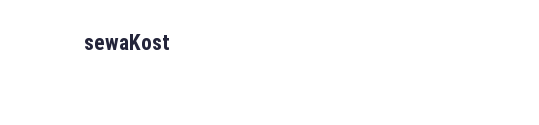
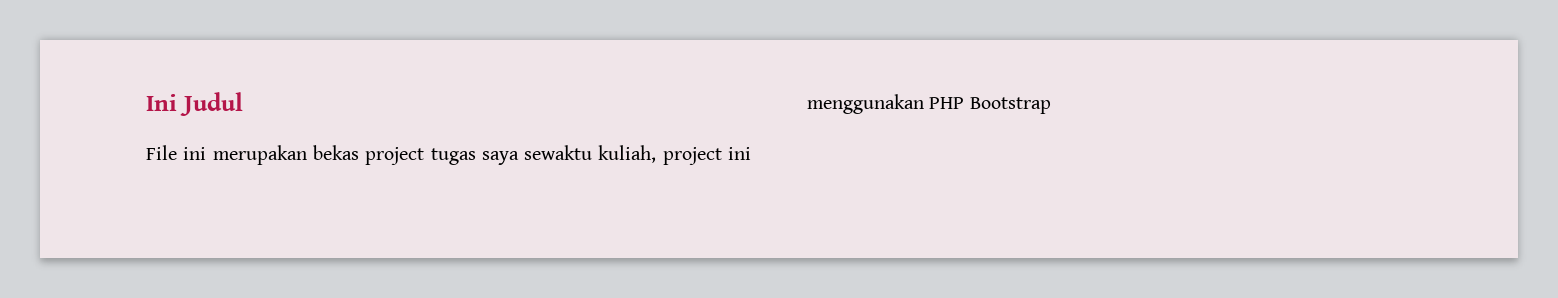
[84,34,170,50] sewaKost -> [146,92,243,116] [146,145,751,165] [807,94,1051,114] Ini Judul // File ini merupakan bekas project tugas saya sewaktu kuliah, project ini menggunakan PHP Bootstrap

